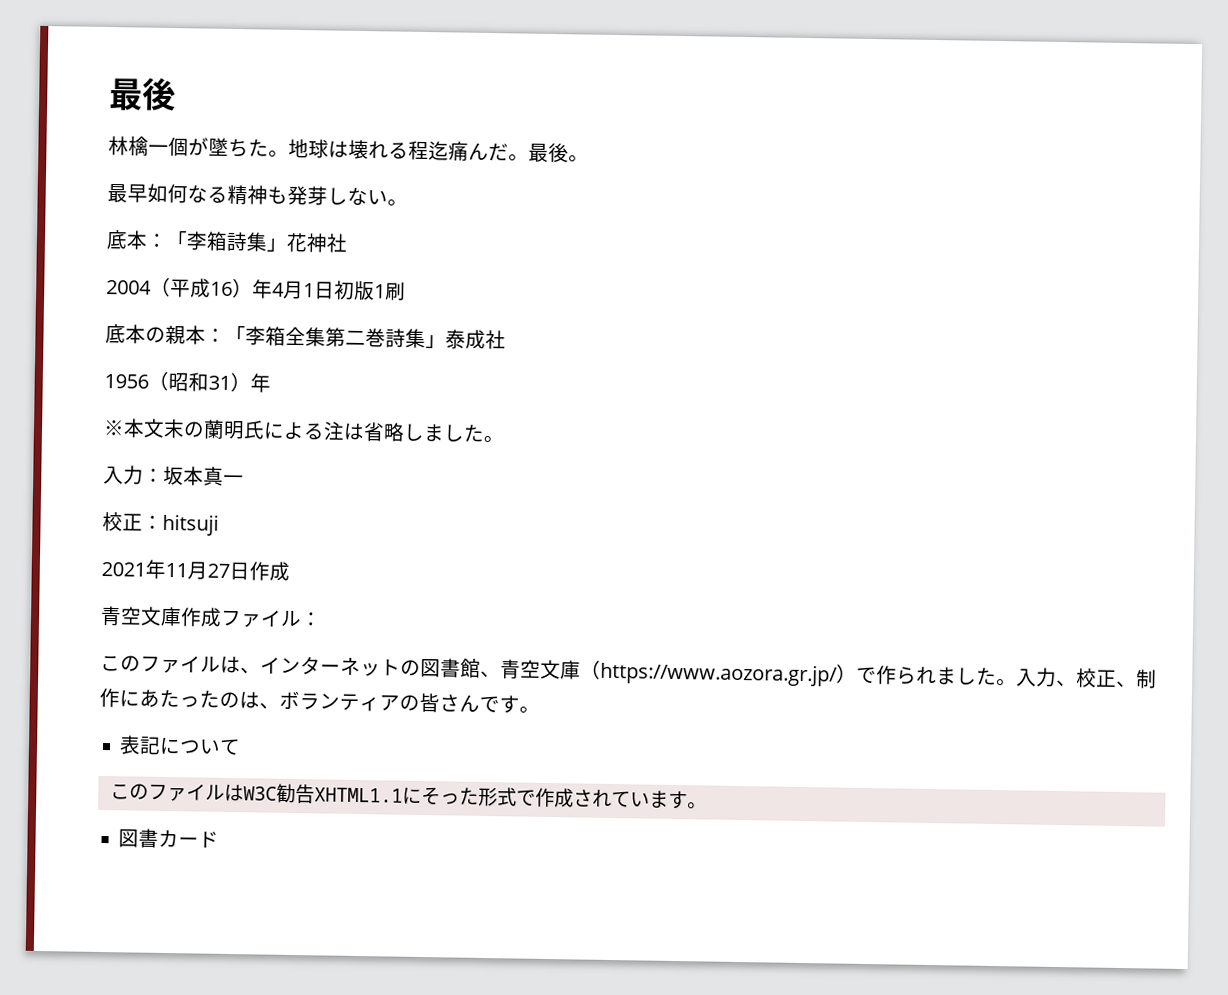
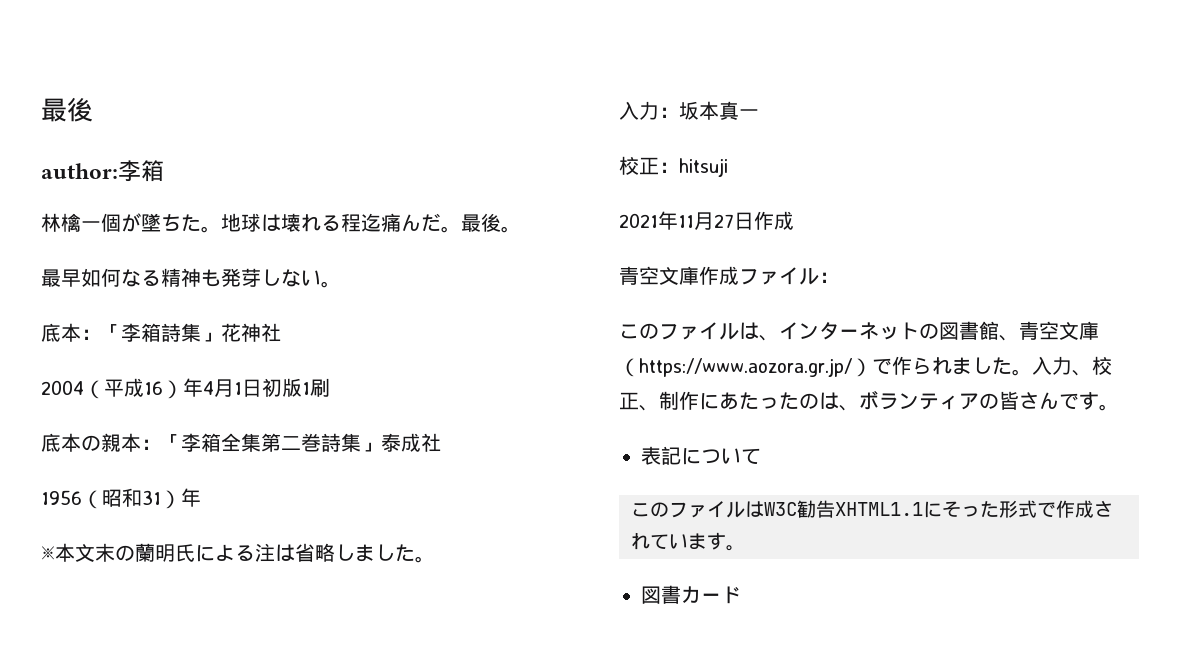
[109,77,176,112] 最後 -> [41,97,93,122] [41,160,164,182] 最後 // author:李箱

